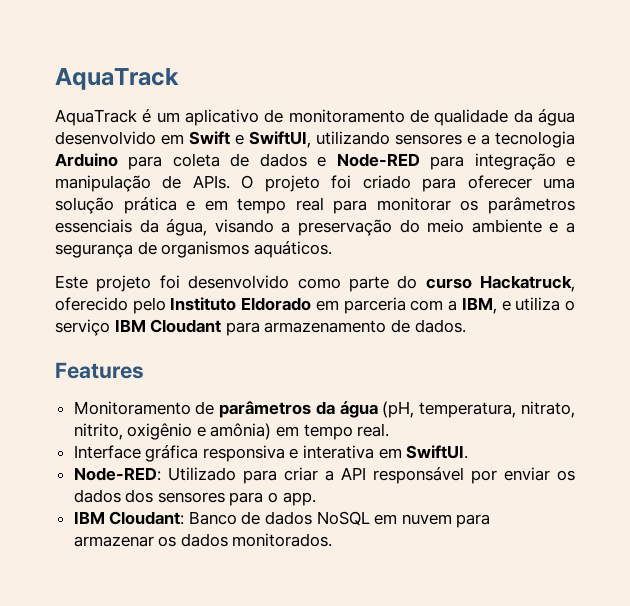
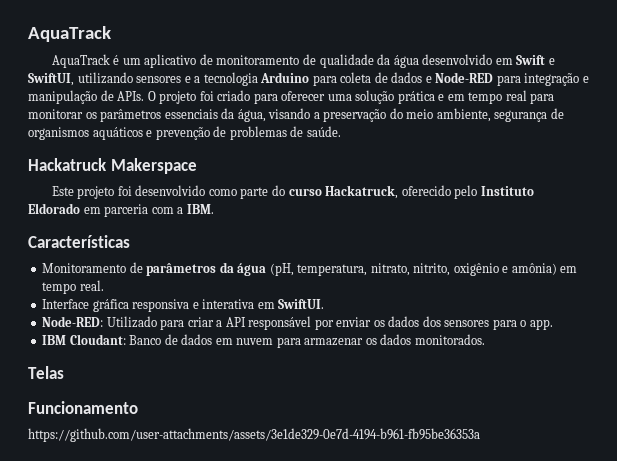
[471,219,576,233] [55,241,332,258] ambiente e a segurança de organismos aquáticos. -> [436,108,564,122] [28,126,341,140] [28,158,197,174] ambiente, segurança de organismos aquáticos e prevenção de problemas de saúde. // Hackatruck Makerspace
[461,297,576,314] [55,319,466,336] [55,362,144,379] IBM, e utiliza o serviço IBM Cloudant para armazenamento de dados. // Features -> [186,204,214,214] [28,235,130,248] IBM. // Características
[316,511,370,526] NoSQL -> (213, 339) none
(333, 540) none -> [28,366,64,379] [28,401,138,414] [28,428,480,442] // Telas // Funcionamento // https://github.com/user-attachments/assets/3e1de329-0e7d-4194-b961-fb95be36353a

